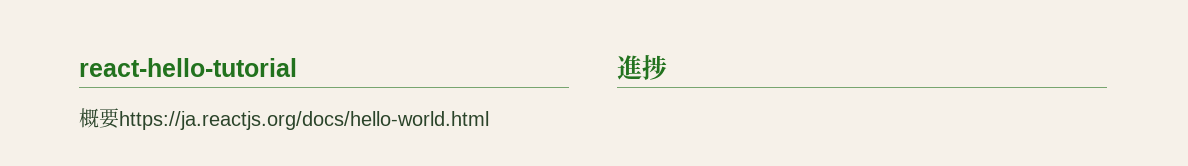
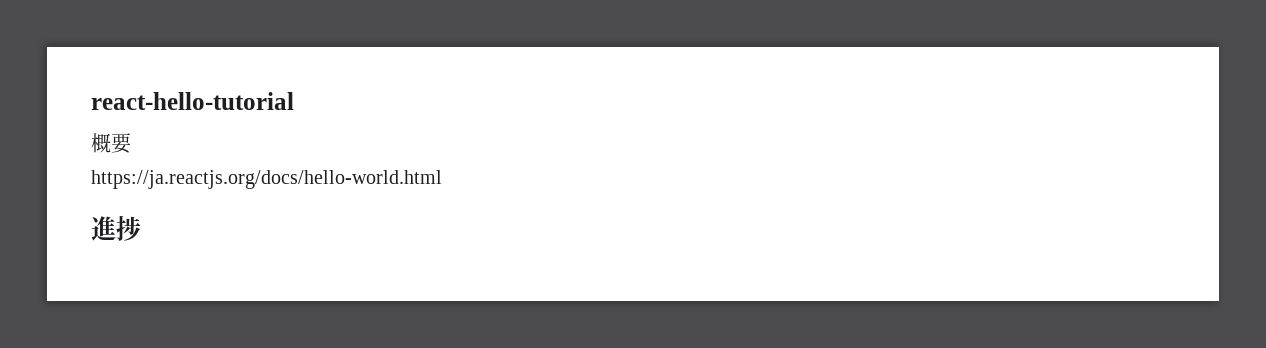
(119, 118) none -> (131, 143) //

